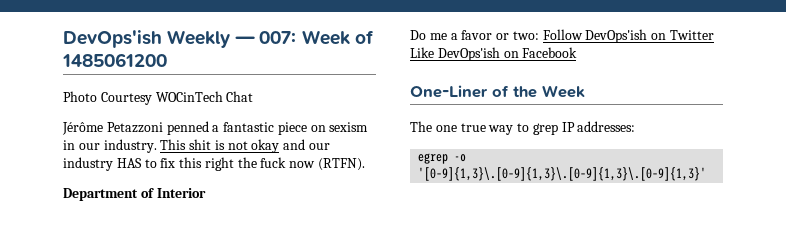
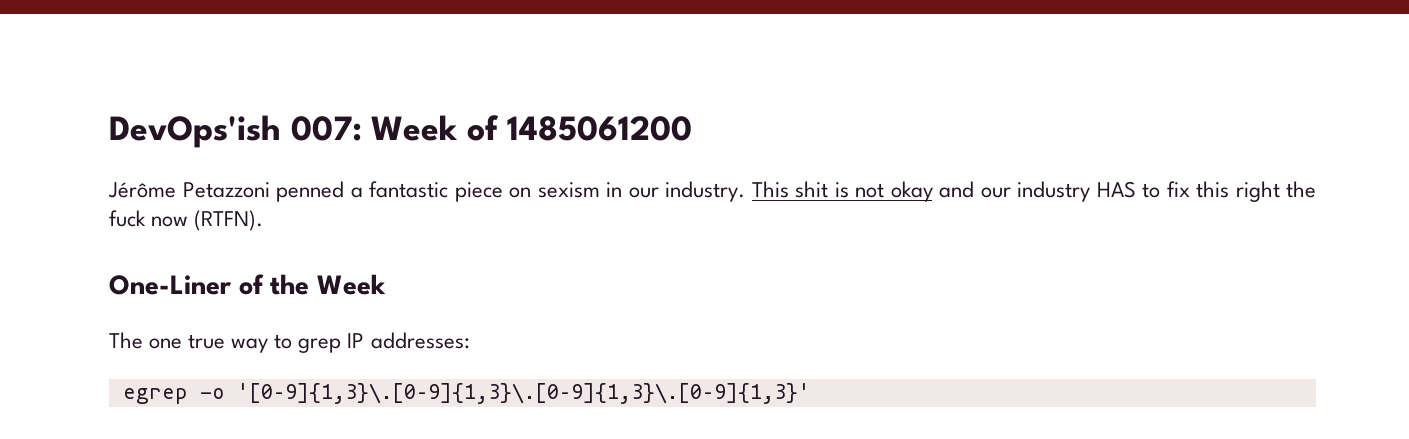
[63,30,256,48] DevOps'ish Weekly — -> [109,115,281,148] DevOps'ish
[63,91,254,105] // Photo Courtesy WOCinTech Chat -> (693, 128) none
[63,188,206,201] [410,29,715,43] [410,47,578,61] // Department of Interior // Do me a favor or two: Follow DevOps'ish on Twitter Like DevOps'ish on Facebook -> (264, 220) none

